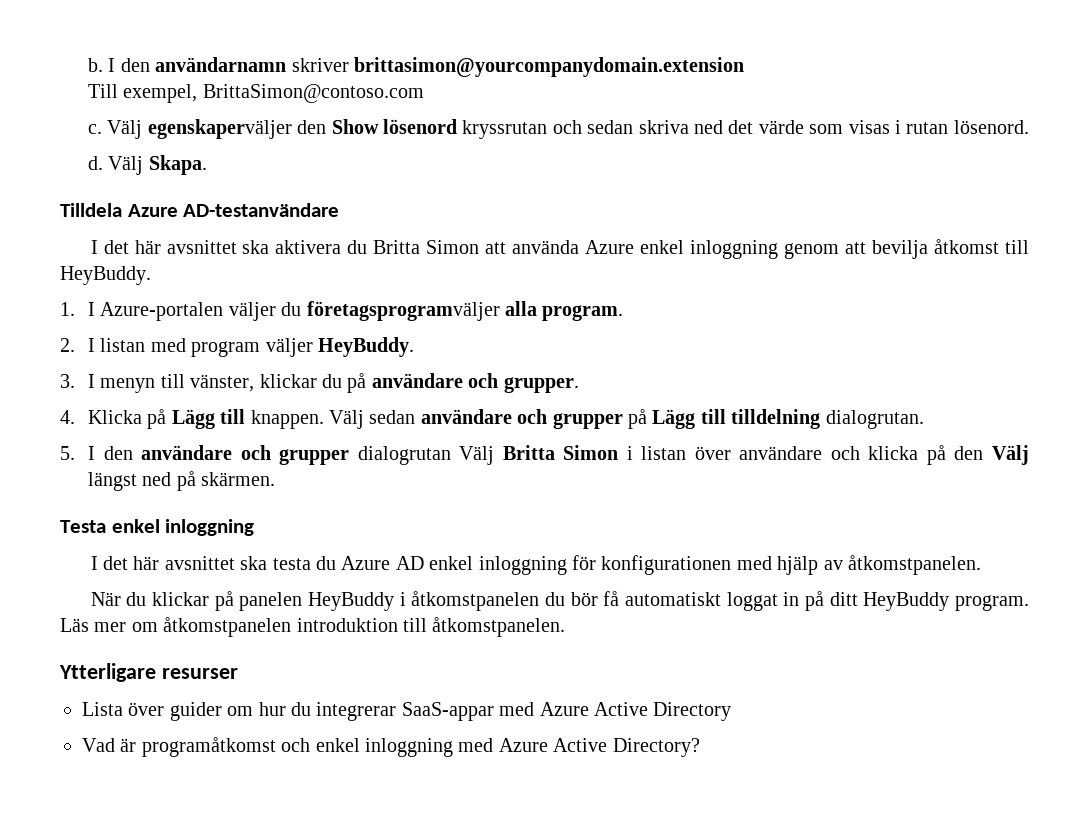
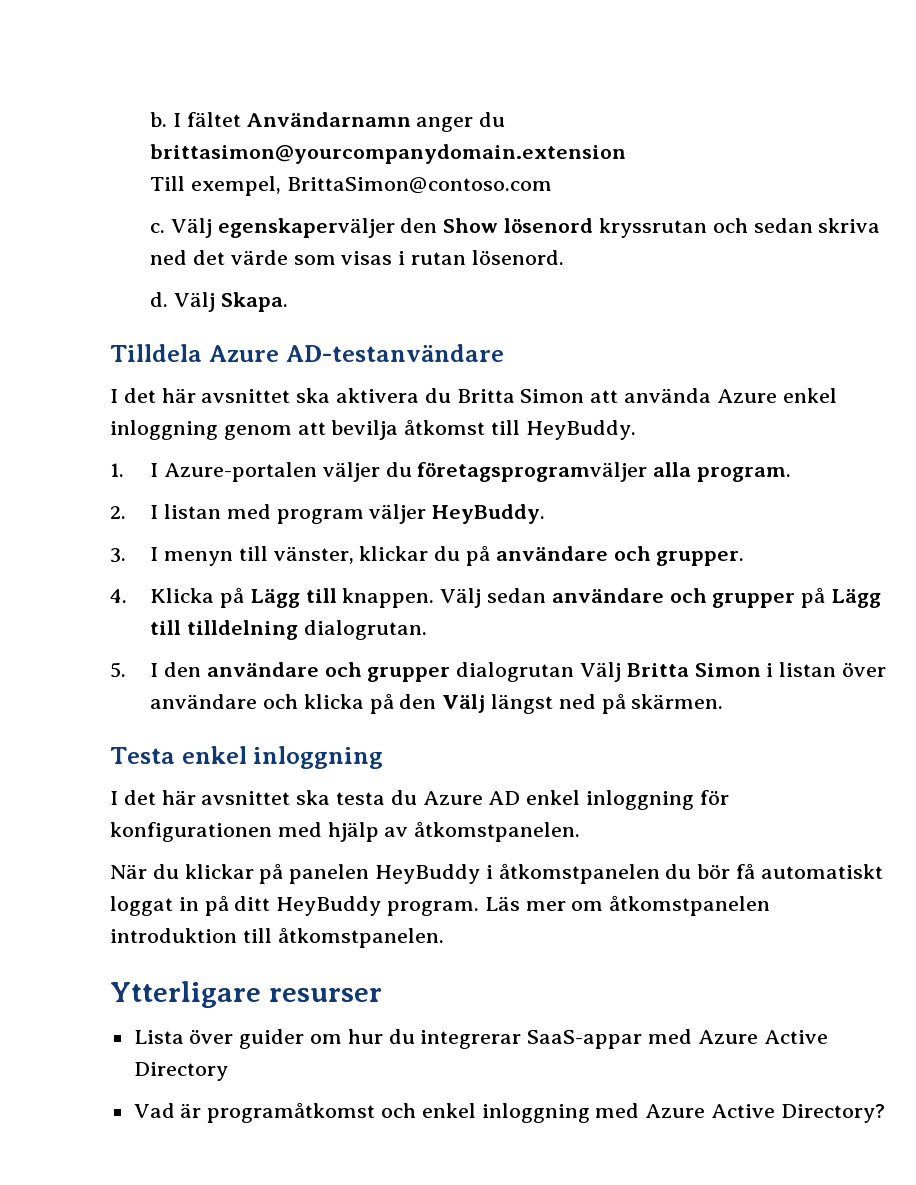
[120,57,349,72] den användarnamn skriver -> [186,112,506,132] fältet Användarnamn anger du

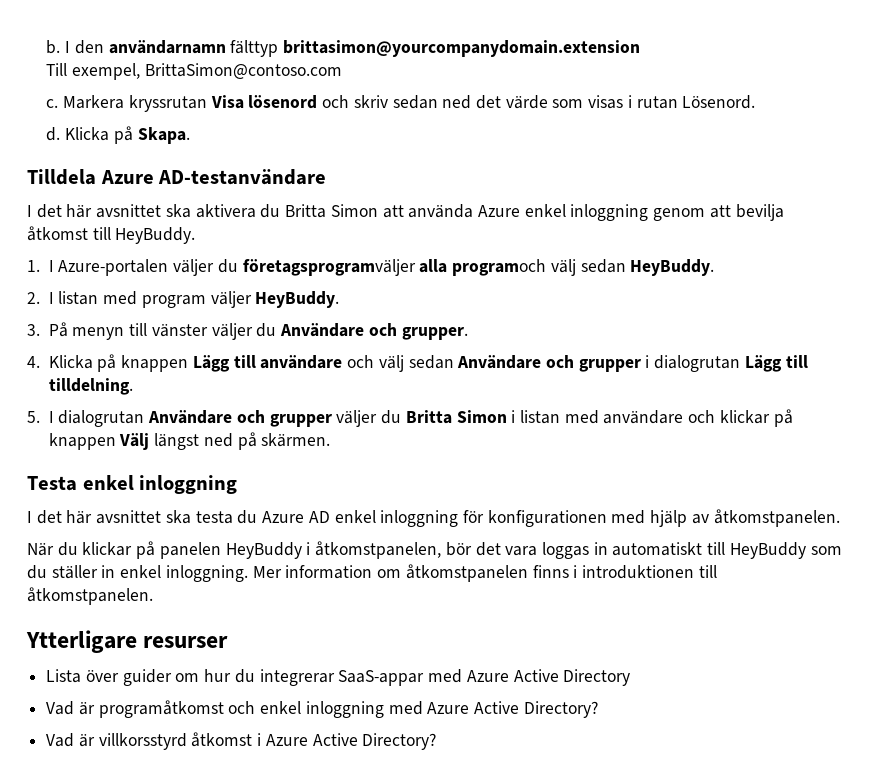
[186,112,506,132] fältet Användarnamn anger du -> [74,40,279,57] den användarnamn fälttyp
[170,218,881,238] Välj egenskaperväljer den Show lösenord kryssrutan och sedan skriva -> [63,95,438,112] Markera kryssrutan Visa lösenord och skriv sedan
[471,250,564,265] lösenord. -> [682,95,756,109] Lösenord.
[173,292,215,312] Välj -> [65,126,133,144] Klicka på
[696,467,791,482] program. -> [452,259,715,276] programoch välj sedan HeyBuddy.
[150,547,159,561] I -> [48,322,68,337] På
[273,545,608,566] vänster, klickar du på användare -> [151,323,365,340] vänster väljer du Användare
[249,587,881,608] [150,620,427,640] [110,662,621,682] Lägg till knappen. Välj sedan användare och grupper på Lägg till tilldelning dialogrutan. // 5. I den användare och grupper dialogrutan Välj -> [121,355,808,372] [48,378,133,395] [27,410,402,427] knappen Lägg till användare och välj sedan Användare och grupper i dialogrutan Lägg till tilldelning. // 5. I dialogrutan Användare och grupper väljer du
[841,663,886,677] [150,693,437,714] över användare och klicka på den -> [564,409,793,427] [48,433,116,450] med användare och klickar på knappen
[498,863,883,884] [110,895,771,916] [110,928,237,943] åtkomstpanelen du bör få automatiskt loggat in på ditt HeyBuddy program. Läs mer om åtkomstpanelen introduktion -> [315,541,842,559] [27,564,694,582] åtkomstpanelen, bör det vara loggas in automatiskt till HeyBuddy som du ställer in enkel inloggning. Mer information om åtkomstpanelen finns i introduktionen
(885, 1113) none -> [46,732,437,750] // Vad är villkorsstyrd åtkomst i Azure Active Directory?

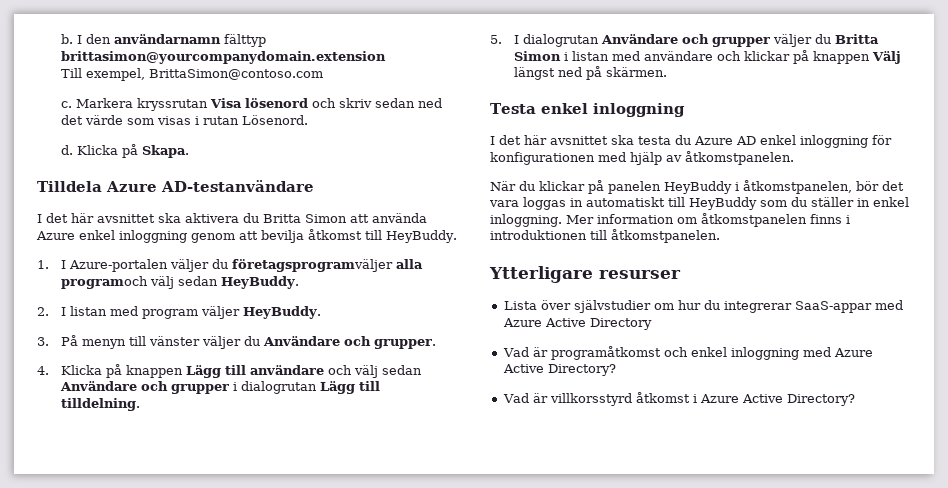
[122,669,172,686] guider -> [573,300,651,313] självstudier

